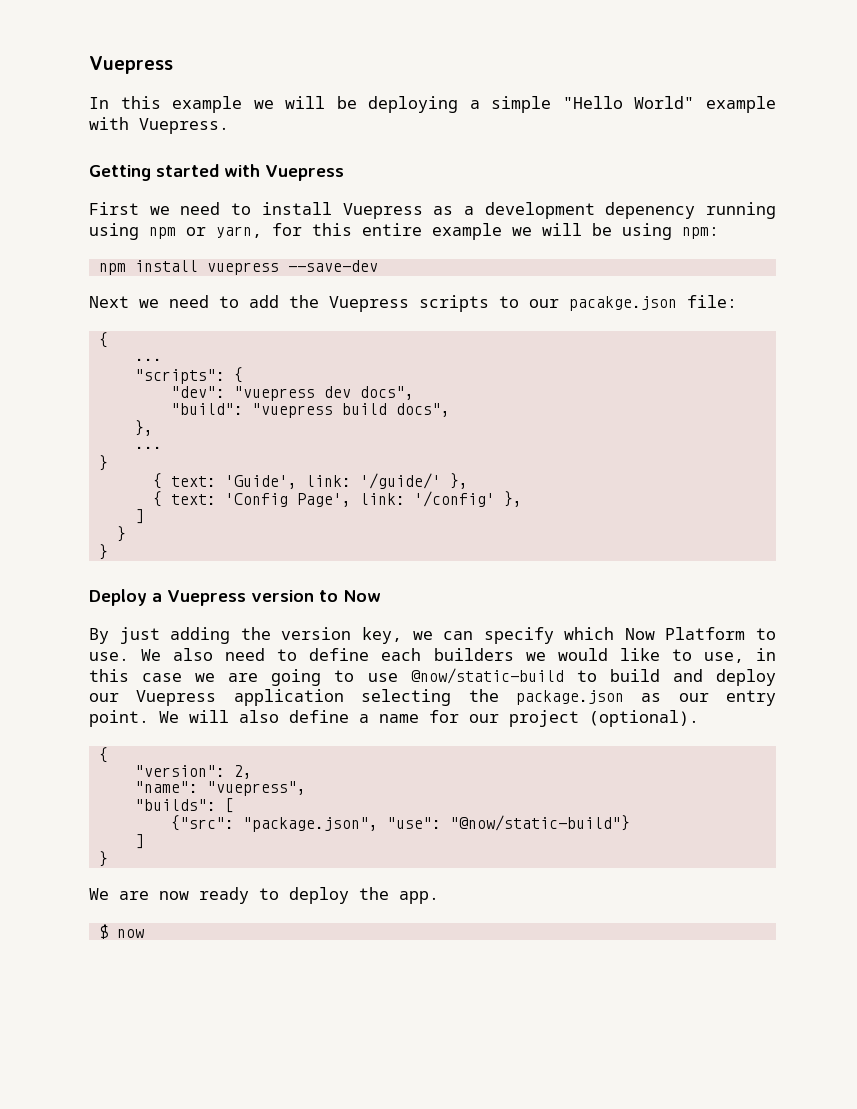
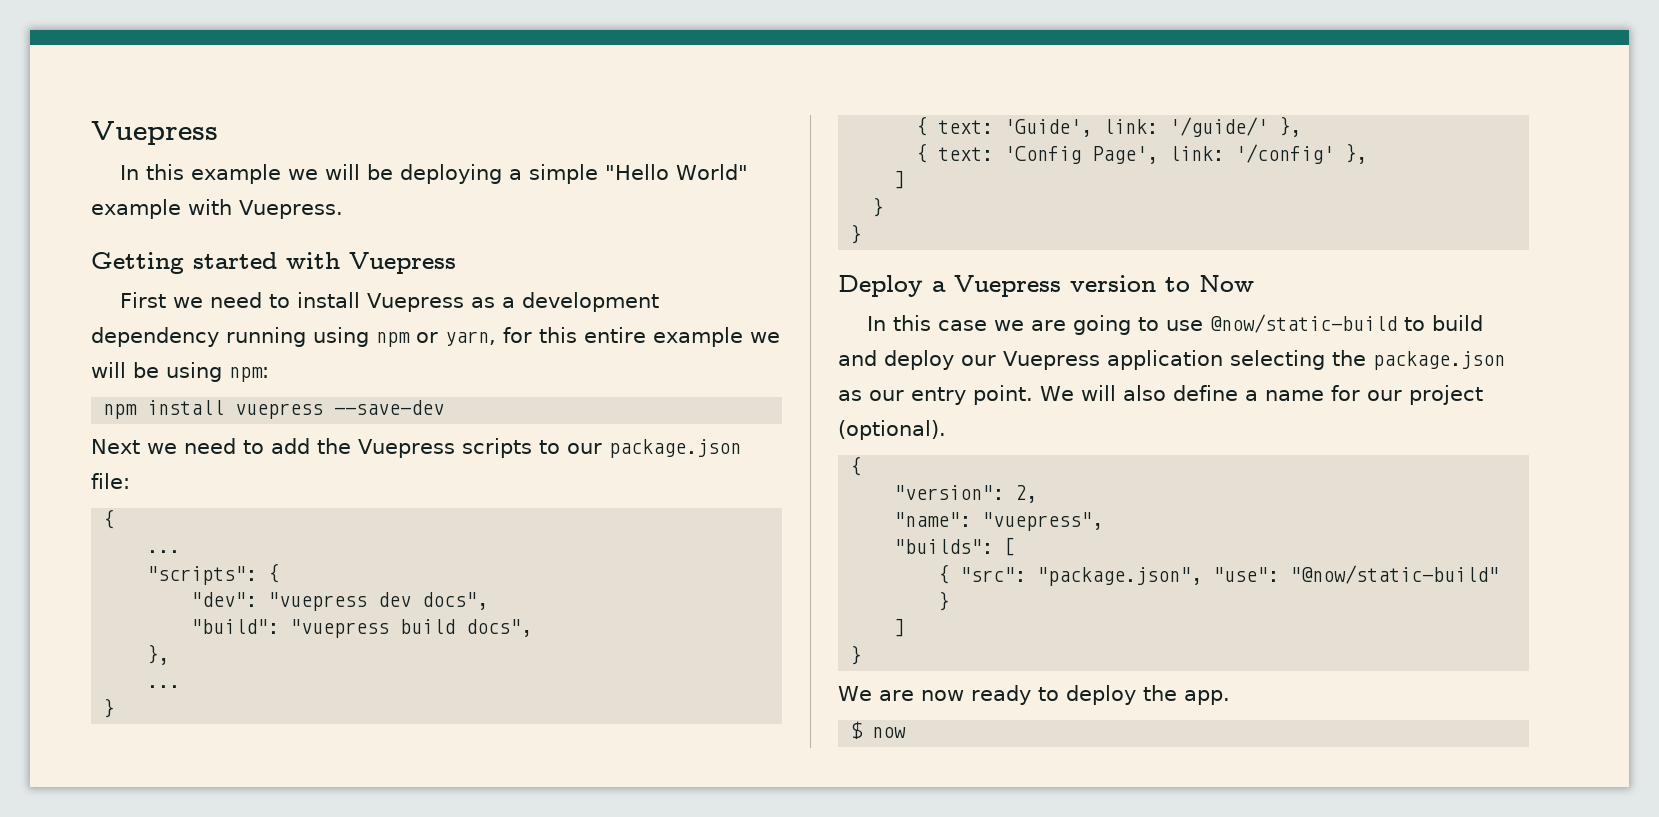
[605,202,696,219] depenency -> [91,327,219,347] dependency
[569,296,677,311] pacakge.json -> [608,439,741,458] package.json
[89,627,777,644] [89,648,777,663] By just adding the version key, we can specify which Now Platform to use. We also need to define each builders we would like to use, in -> [867,316,887,331] In
[170,815,630,832] {"src": "package.json", "use": "@now/static-build"} -> [938,564,1500,586] [938,591,950,611] { "src": "package.json", "use": "@now/static-build" }

